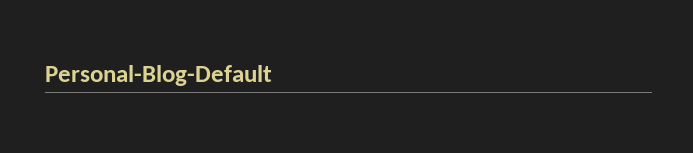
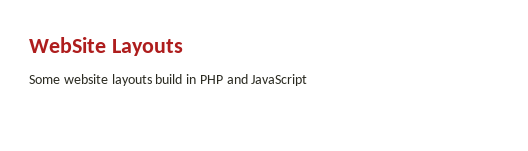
[45,65,272,86] Personal-Blog-Default -> [29,37,183,56] [29,74,308,86] WebSite Layouts // Some website layouts build in PHP and JavaScript

